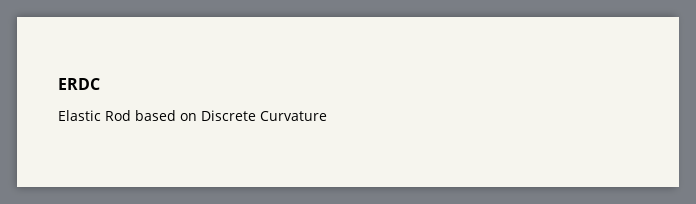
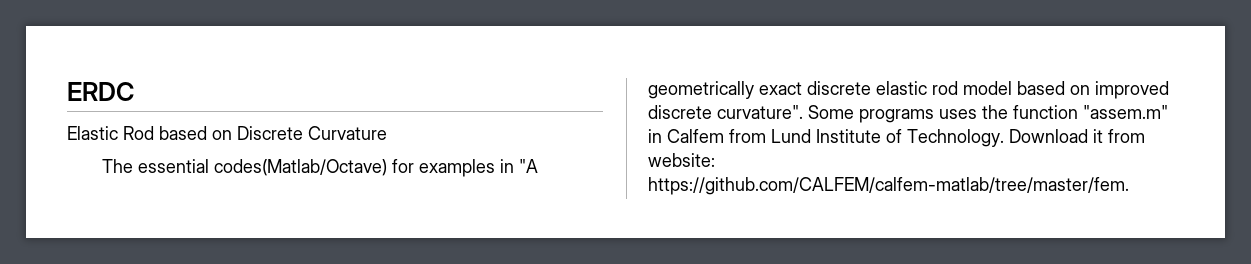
(327, 116) none -> [102,159,539,177] [648,81,1169,99] [648,105,1168,123] [648,129,1145,147] [648,153,715,167] [648,177,1129,195] // The essential codes(Matlab/Octave) for examples in "A geometrically exact discrete elastic rod model based on improved discrete curvature". Some programs uses the function "assem.m" in Calfem from Lund Institute of Technology. Download it from website: https://github.com/CALFEM/calfem-matlab/tree/master/fem.

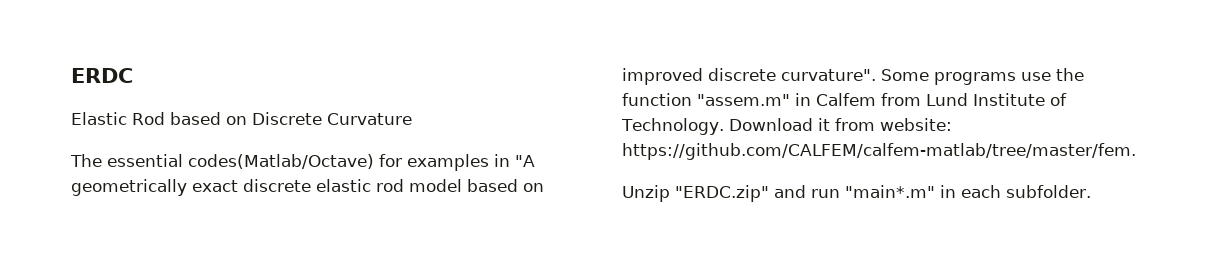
[939,109,977,119] uses -> [1021,72,1051,81] use
(1129, 186) none -> [622,185,1091,202] // Unzip "ERDC.zip" and run "main*.m" in each subfolder.

